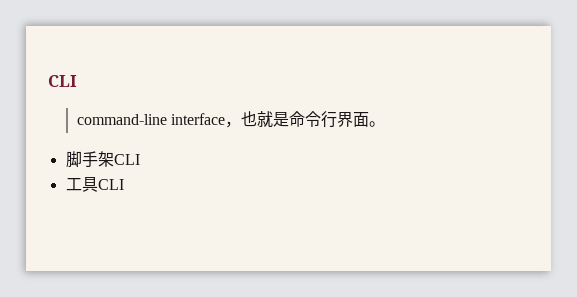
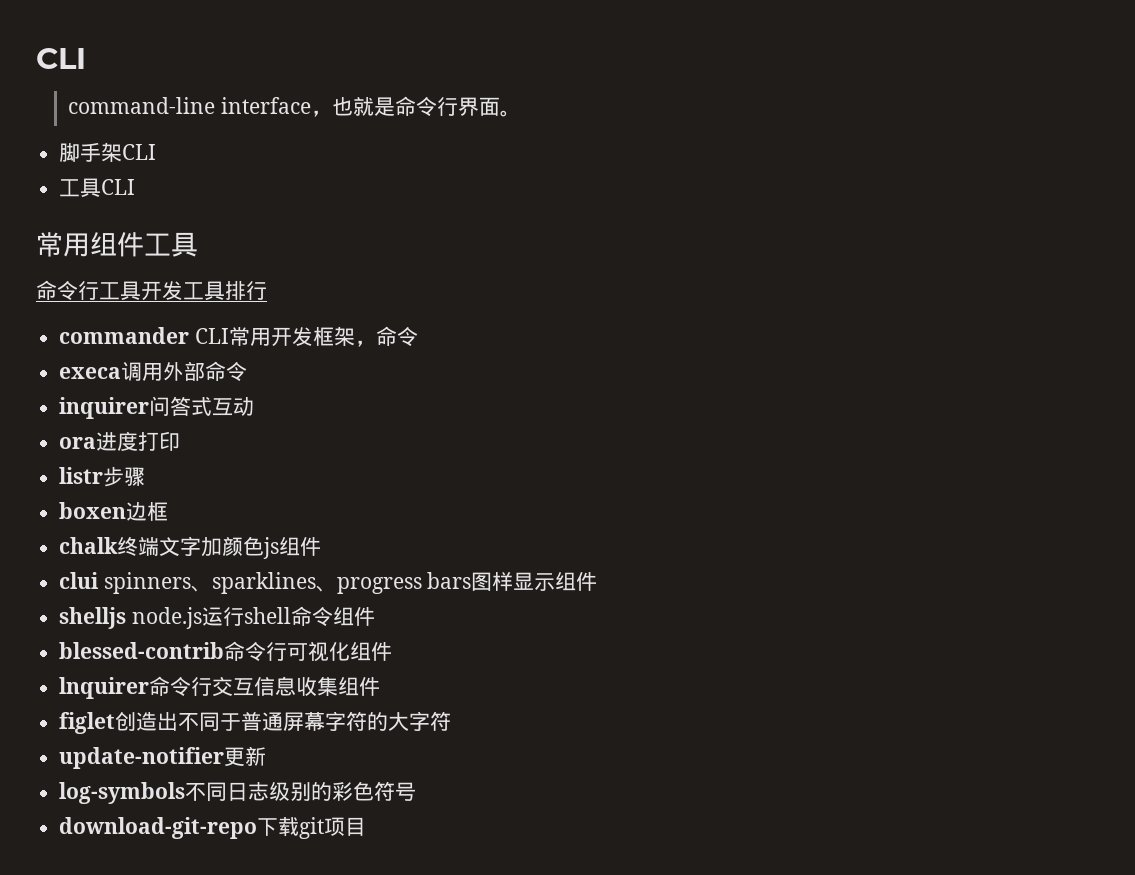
(124, 184) none -> [36,232,198,257] [36,280,267,301] [59,326,418,347] [59,361,248,382] [59,396,255,419] [59,431,181,451] [59,466,146,487] [59,502,169,521] [59,536,322,559] [59,572,598,594] [59,606,375,629] [59,641,393,662] [59,676,381,699] [59,711,452,734] [59,746,267,769] [59,781,417,804] [59,817,367,839] // 常用组件工具 // 命令行工具开发工具排行 // commander CLI常用开发框架，命令 // execa调用外部命令 // inquirer问答式互动 // ora进度打印 // listr步骤 // boxen边框 // chalk终端文字加颜色js组件 // clui spinners、sparklines、progress bars图样显示组件 // shelljs node.js运行shell命令组件 // blessed-contrib命令行可视化组件 // lnquirer命令行交互信息收集组件 // figlet创造出不同于普通屏幕字符的大字符 // update-notifier更新 // log-symbols不同日志级别的彩色符号 // download-git-repo下载git项目

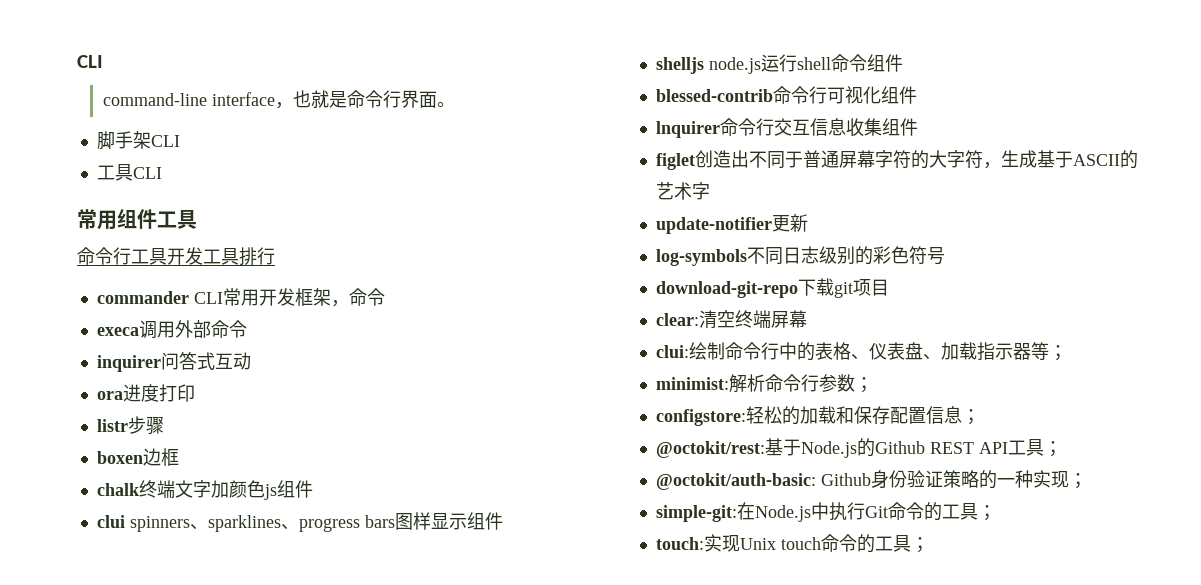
(452, 721) none -> [982,150,1138,169] [655,182,710,200] ，生成基于ASCII的艺术字
(367, 826) none -> [655,310,807,329] [655,342,1067,361] [655,374,873,393] [655,406,980,426] [655,438,1062,458] [655,470,1087,490] [655,502,996,522] [655,534,929,553] // clear:清空终端屏幕 // clui:绘制命令行中的表格、仪表盘、加载指示器等； // minimist:解析命令行参数； // configstore:轻松的加载和保存配置信息； // @octokit/rest:基于Node.js的Github REST API工具； // @octokit/auth-basic: Github身份验证策略的一种实现； // simple-git:在Node.js中执行Git命令的工具； // touch:实现Unix touch命令的工具；

